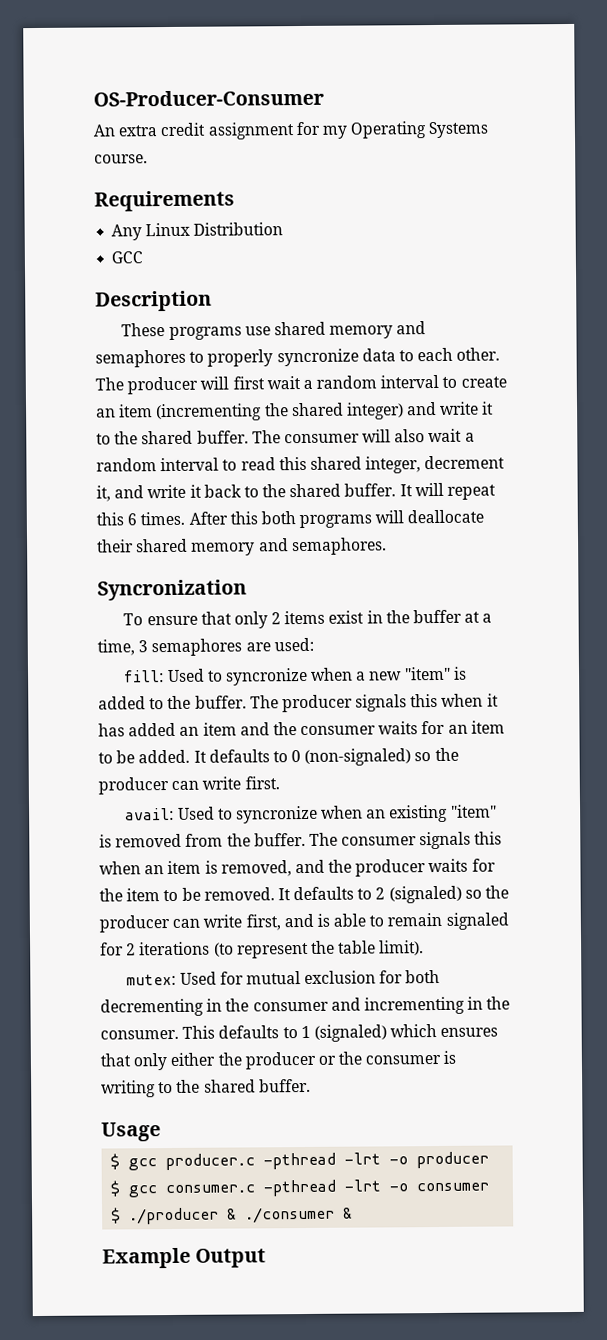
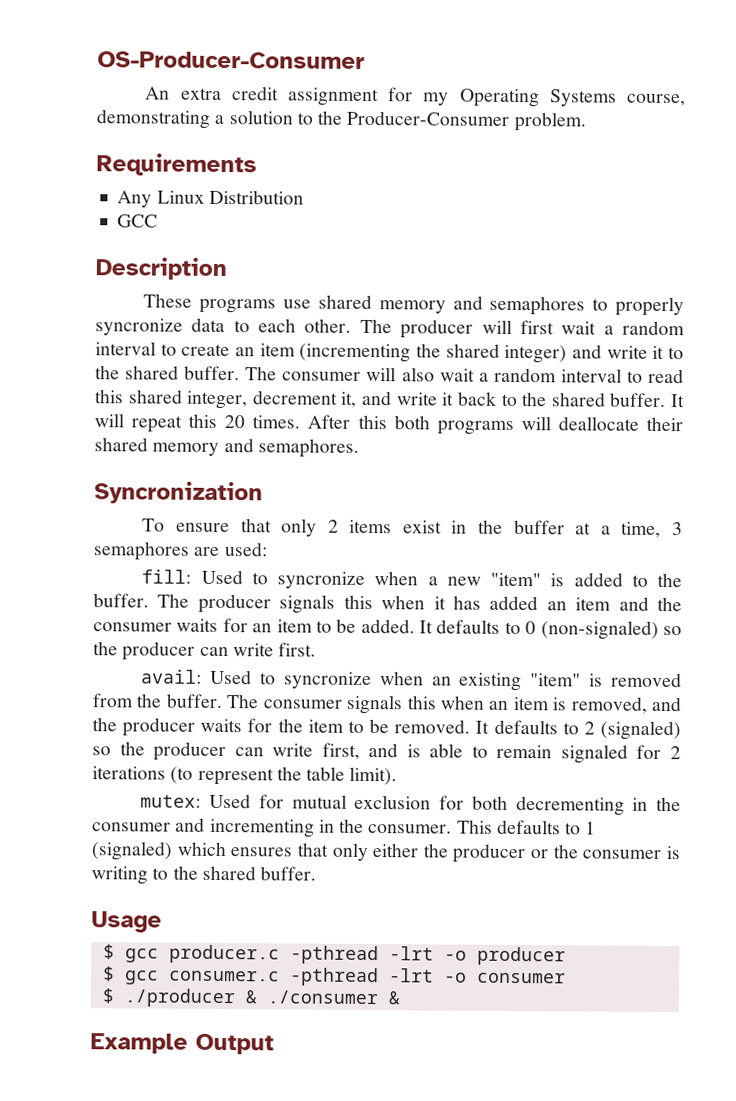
[94,154,148,164] course. -> [626,93,686,107] [96,109,586,132] course, demonstrating a solution to the Producer-Consumer problem.
[127,513,138,526] 6 -> [224,415,246,429] 20

